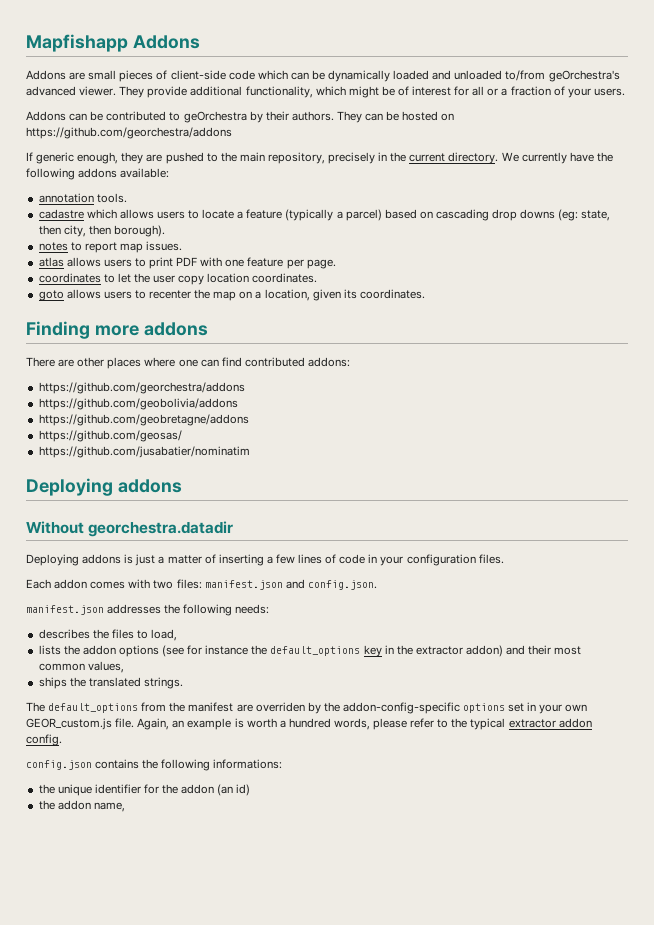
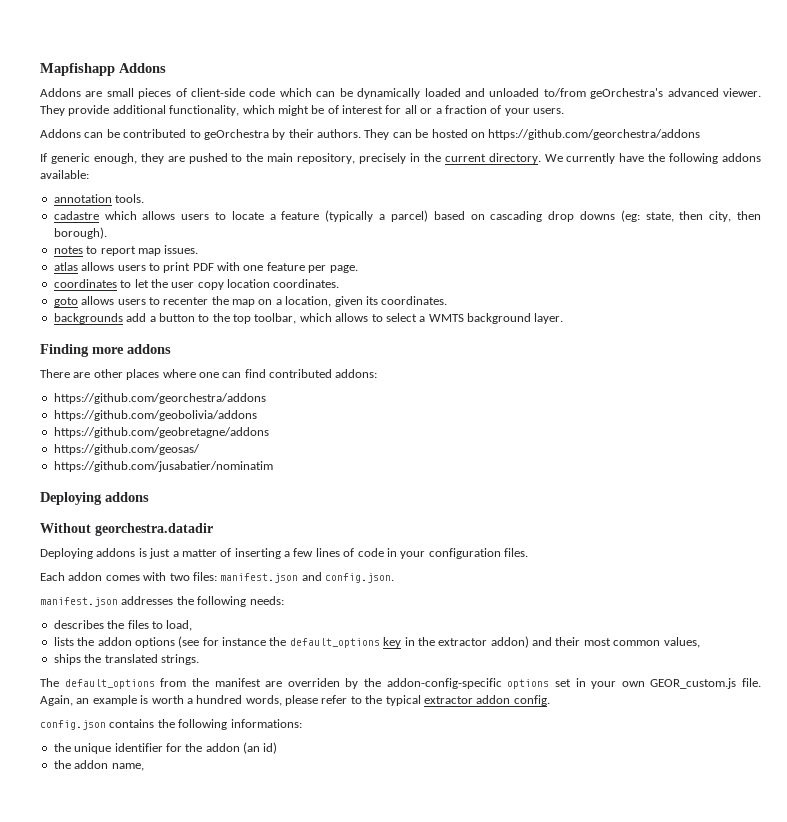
(425, 294) none -> [53,313,564,324] // backgrounds add a button to the top toolbar, which allows to select a WMTS background layer.

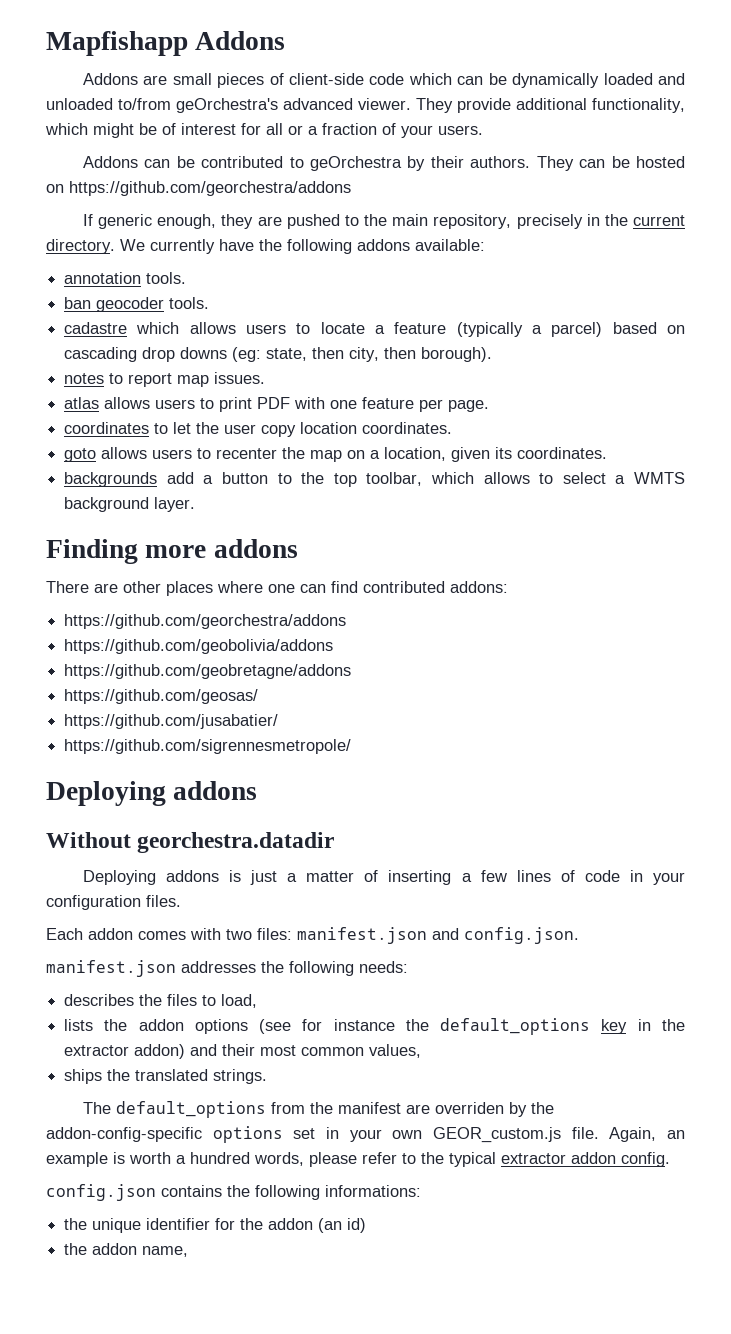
(145, 198) none -> [64,297,210,312] // ban geocoder tools.
[53,461,273,472] https://github.com/jusabatier/nominatim -> [64,714,279,729] [64,739,352,754] https://github.com/jusabatier/ // https://github.com/sigrennesmetropole/

